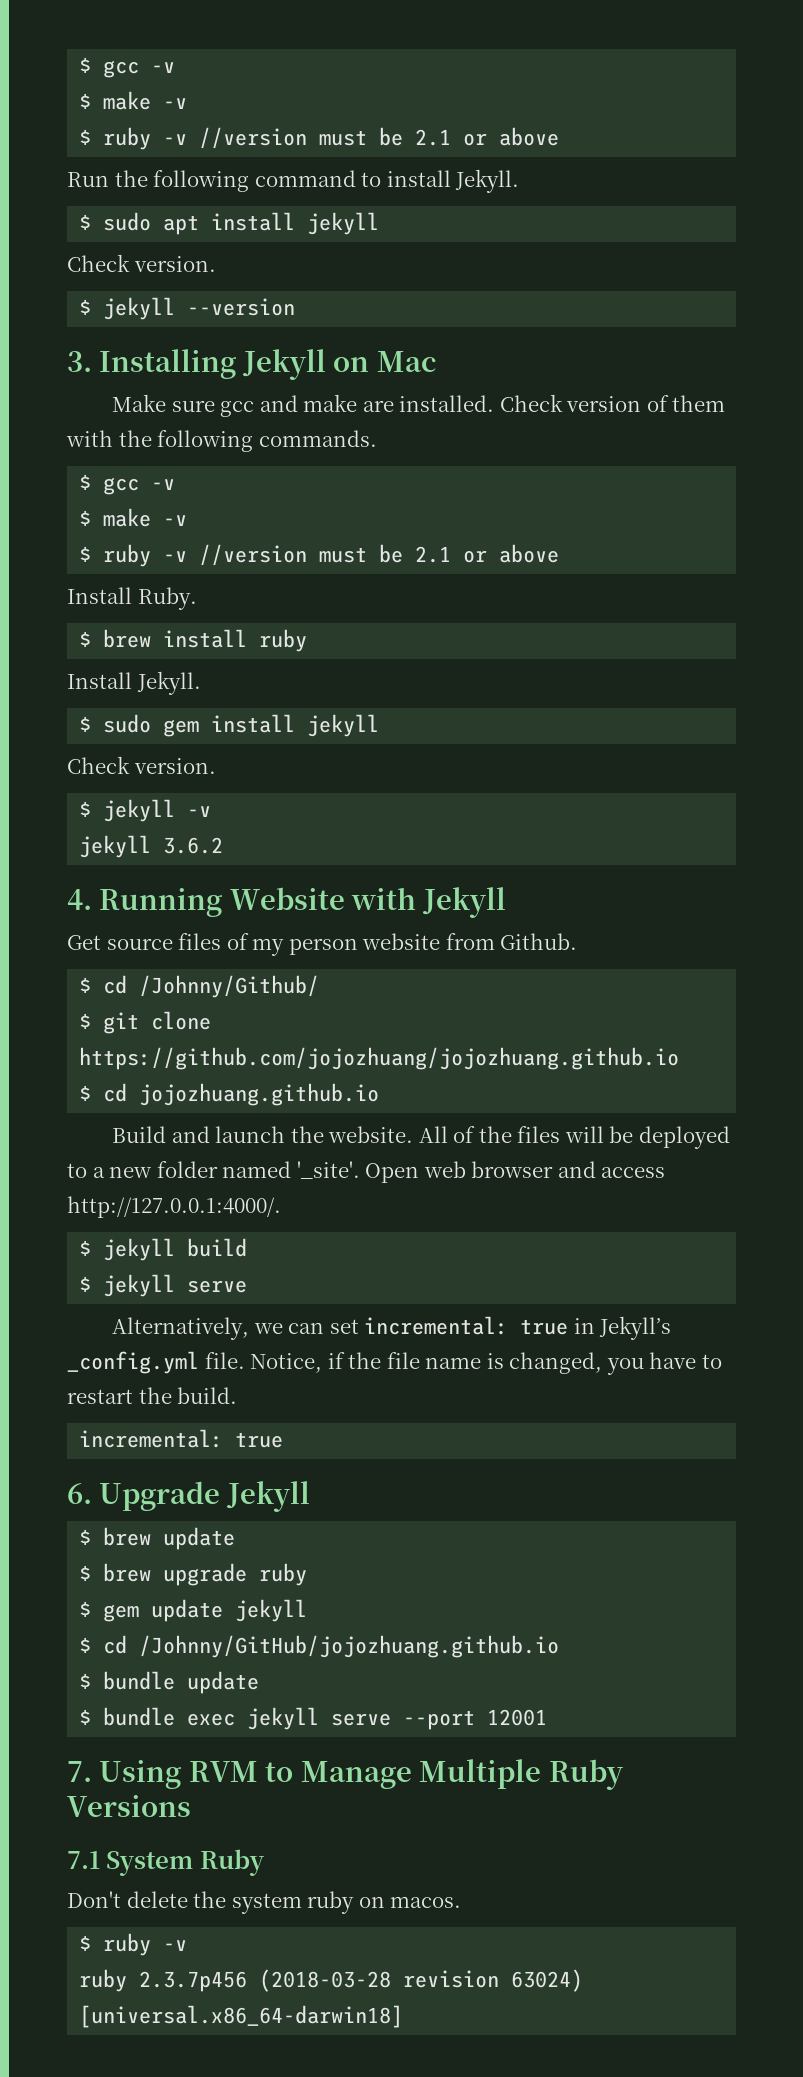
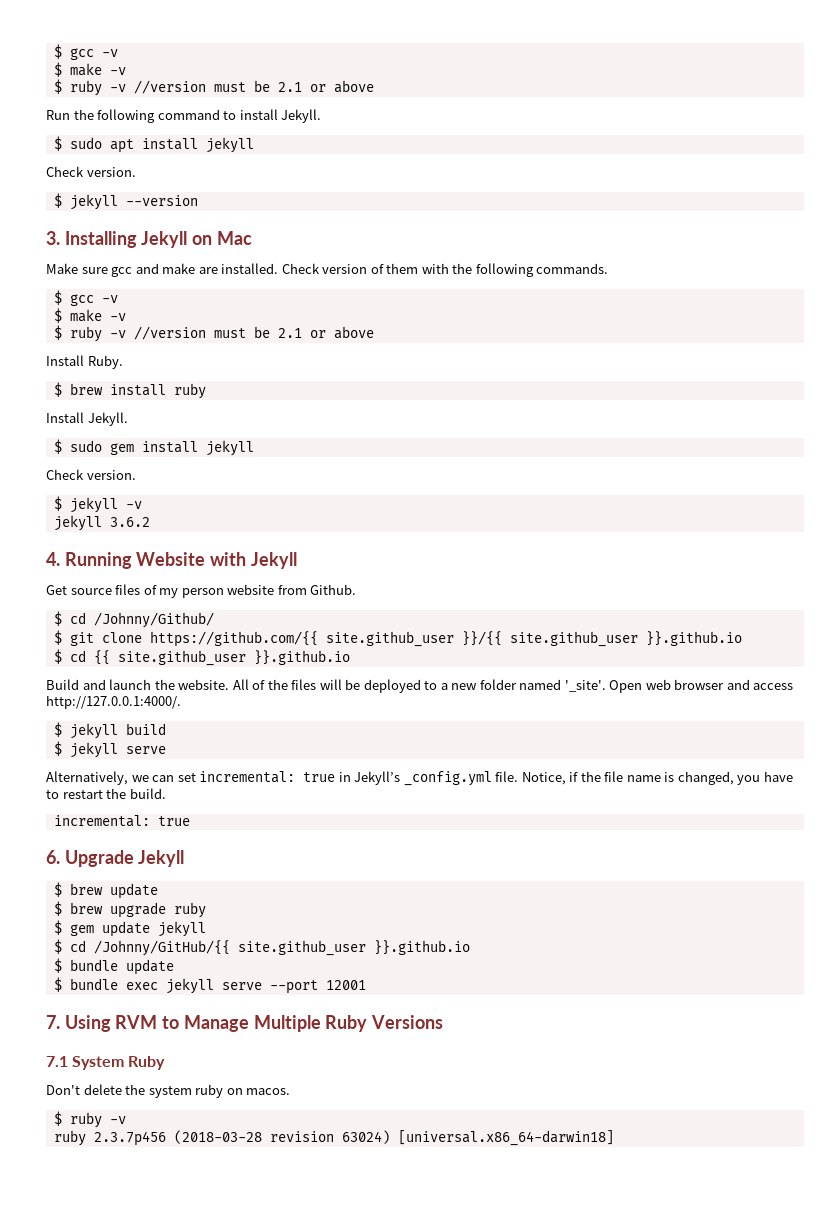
[79,1047,680,1070] [79,1083,380,1106] https://github.com/jojozhuang/jojozhuang.github.io // $ cd jojozhuang.github.io -> [149,631,742,647] [53,649,350,666] https://github.com/{{ site.github_user }}/{{ site.github_user }}.github.io // $ cd {{ site.github_user }}.github.io
[139,1635,560,1658] /Johnny/GitHub/jojozhuang.github.io -> [93,940,470,956] /Johnny/GitHub/{{ site.github_user }}.github.io

